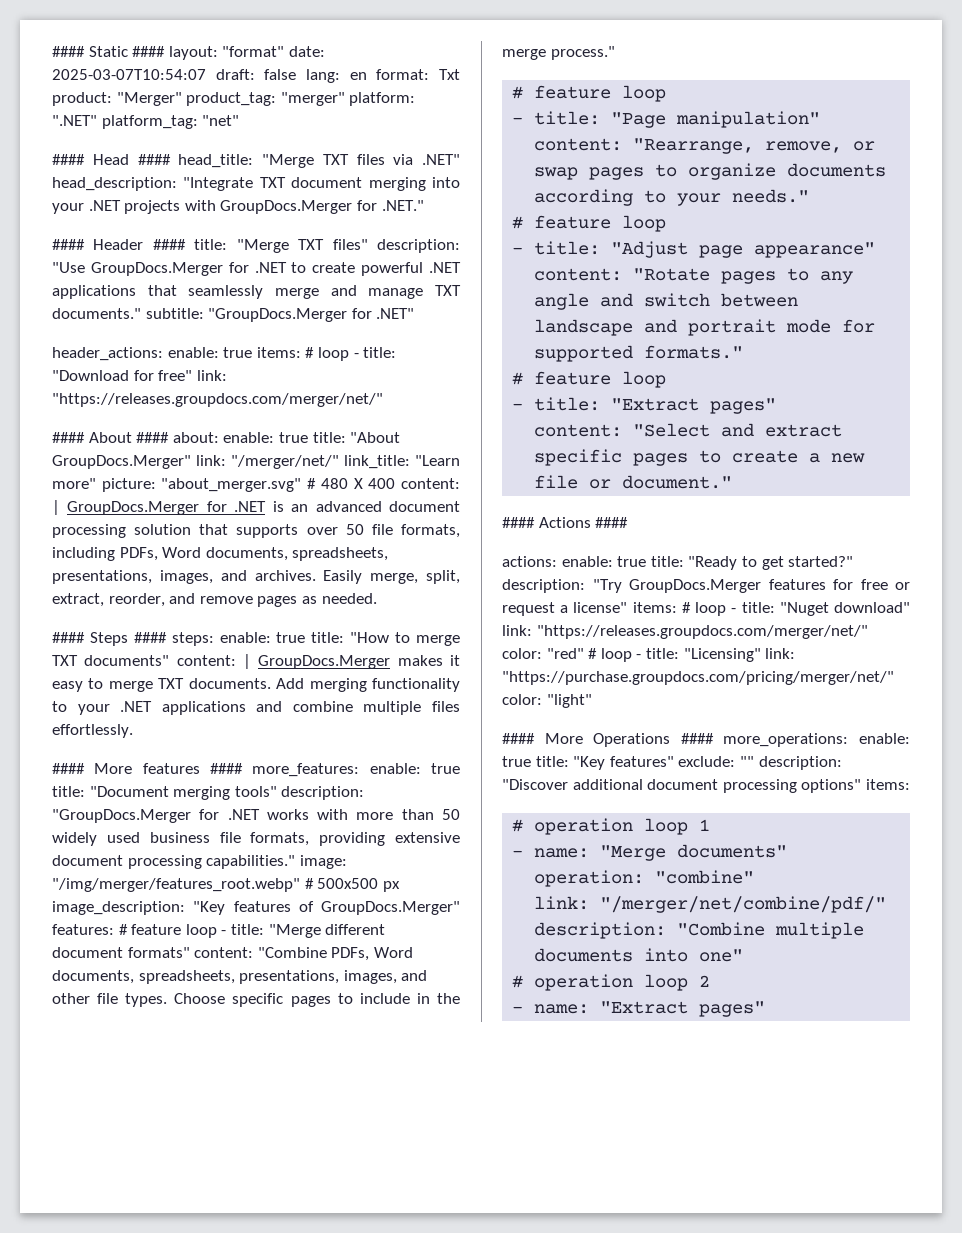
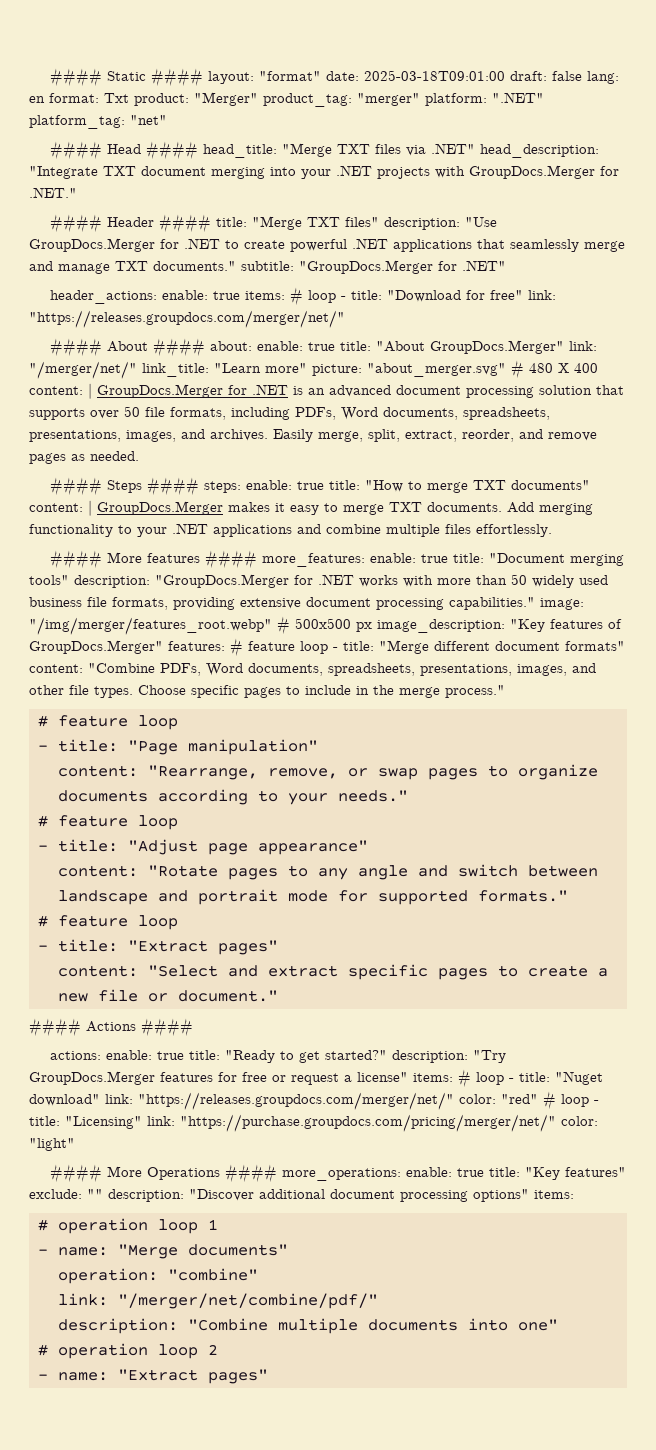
[52,69,206,80] 2025-03-07T10:54:07 -> [364,70,506,81] 2025-03-18T09:01:00

